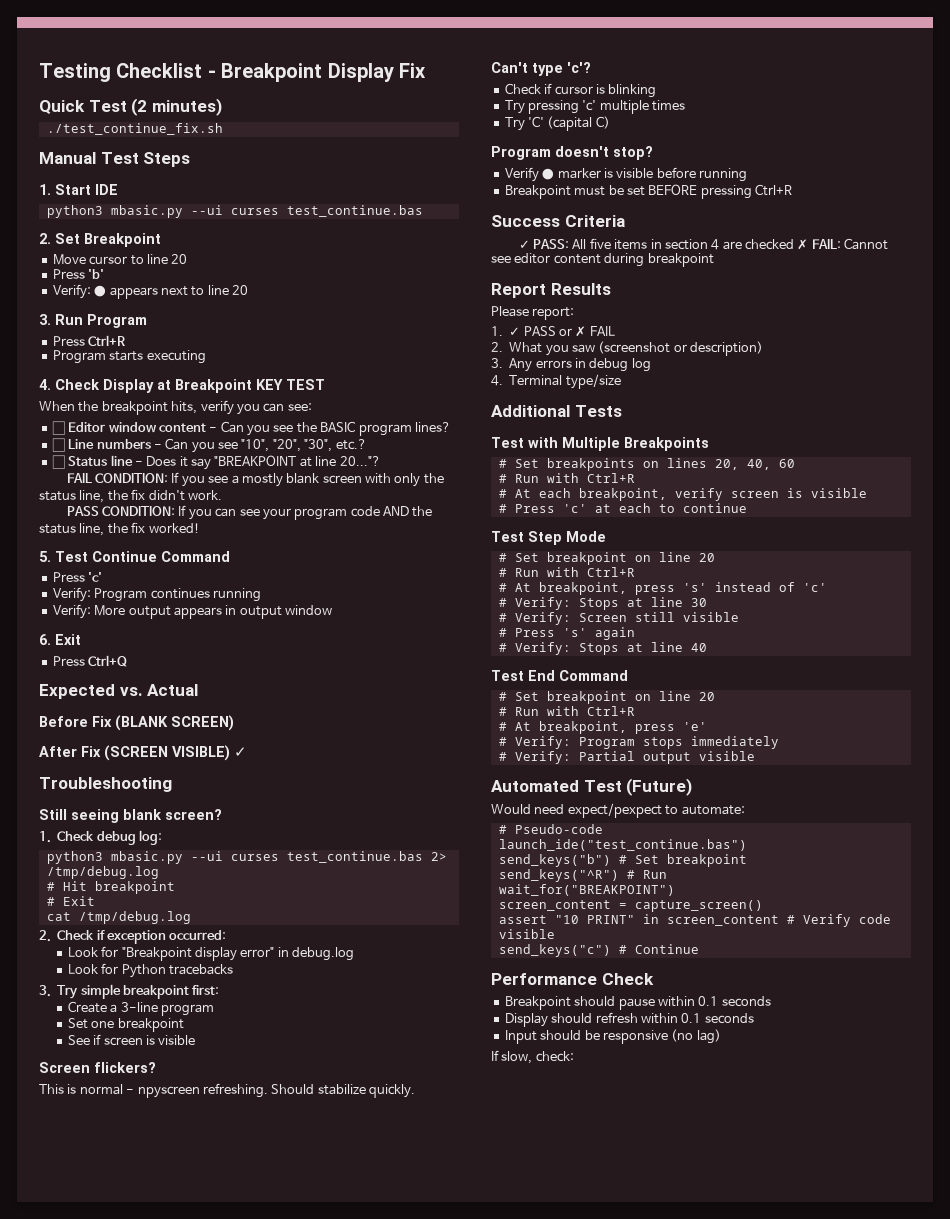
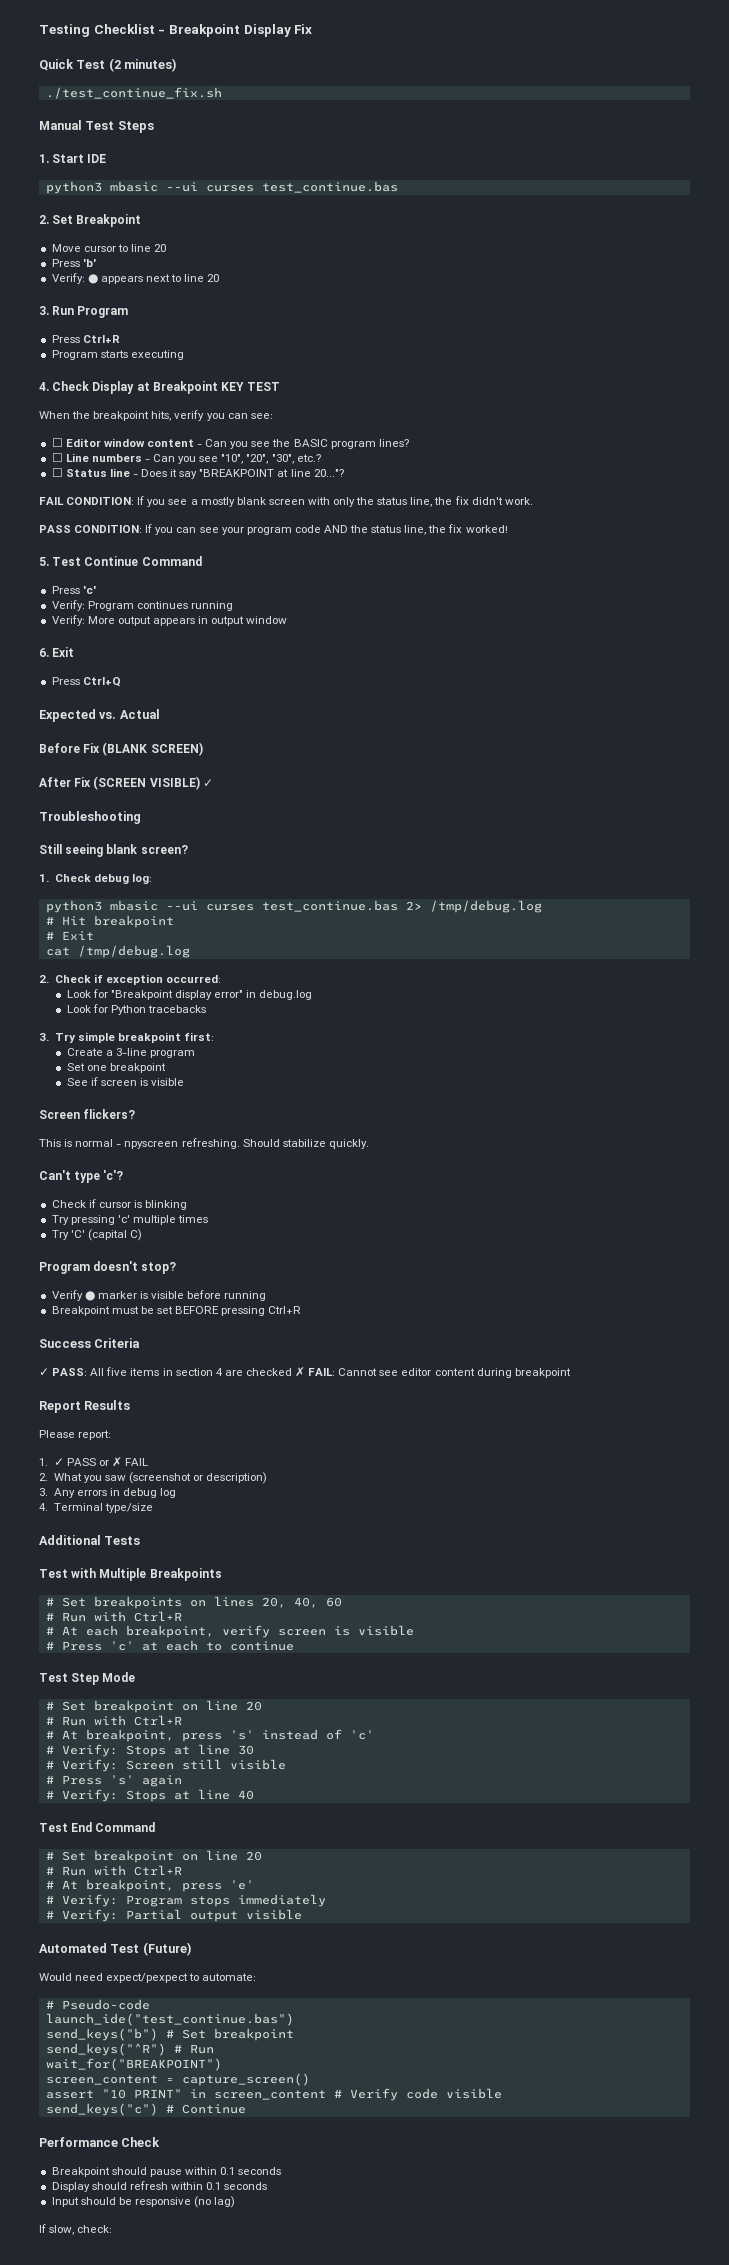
[110,205,183,218] mbasic.py -> [109,181,158,192] mbasic
[110,851,183,864] mbasic.py -> [109,900,158,911] mbasic

